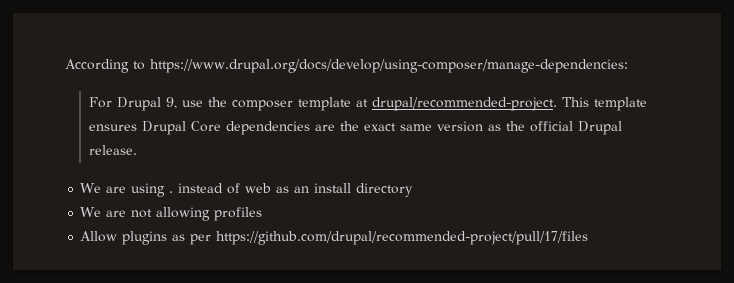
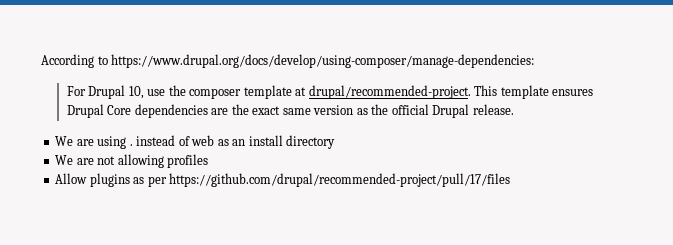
[165,97,177,109] 9, -> [128,86,144,99] 10,

